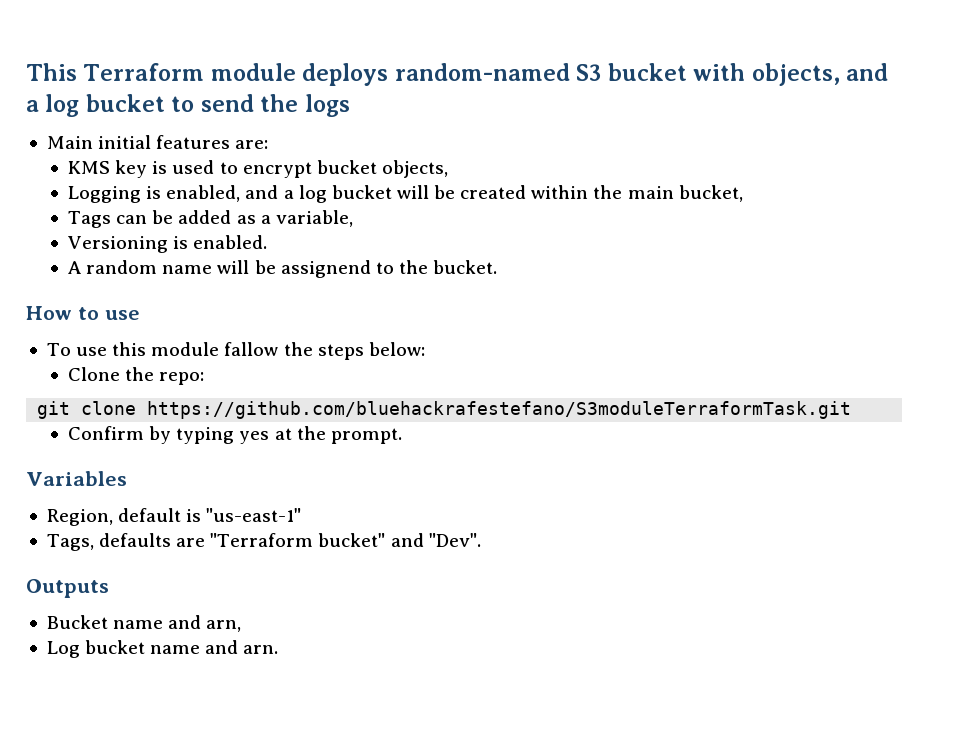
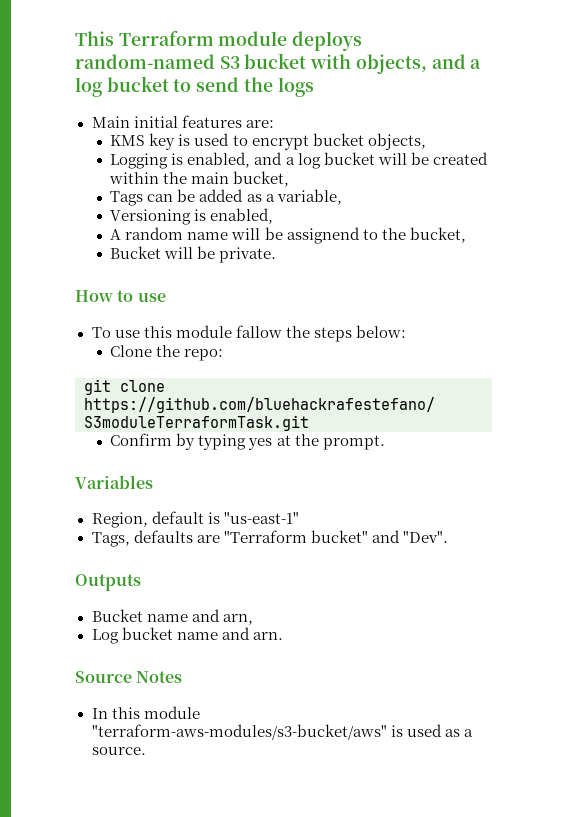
[193,235,268,249] enabled. -> [210,208,274,224] enabled,
[433,260,498,274] bucket. -> [409,227,466,243] [110,246,277,263] bucket, // Bucket will be private.
(279, 649) none -> [75,671,183,683] [91,706,200,719] [91,724,473,740] [91,747,146,755] // Source Notes // In this module "terraform-aws-modules/s3-bucket/aws" is used as a source.

